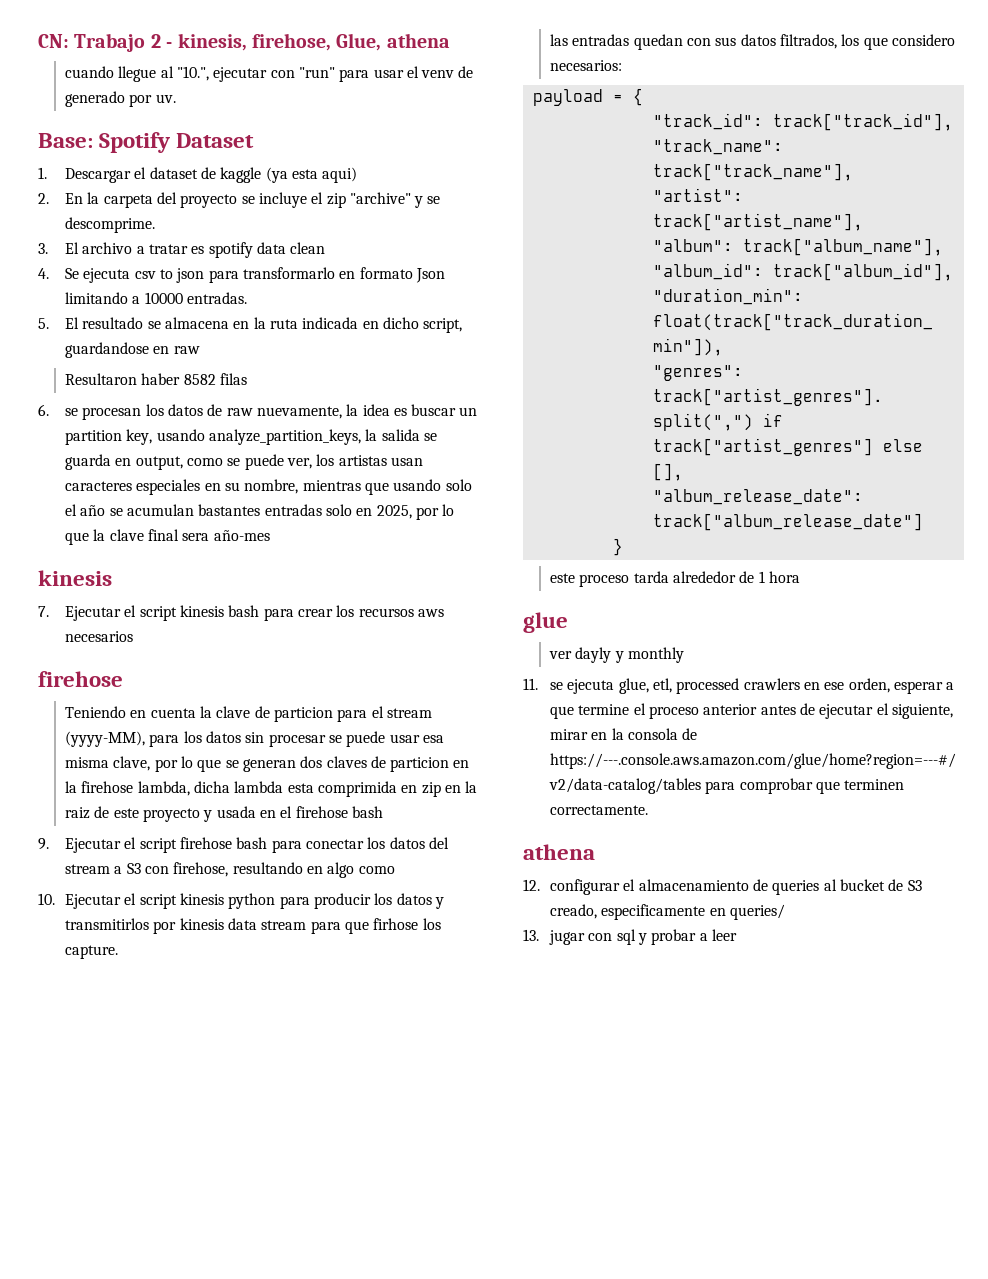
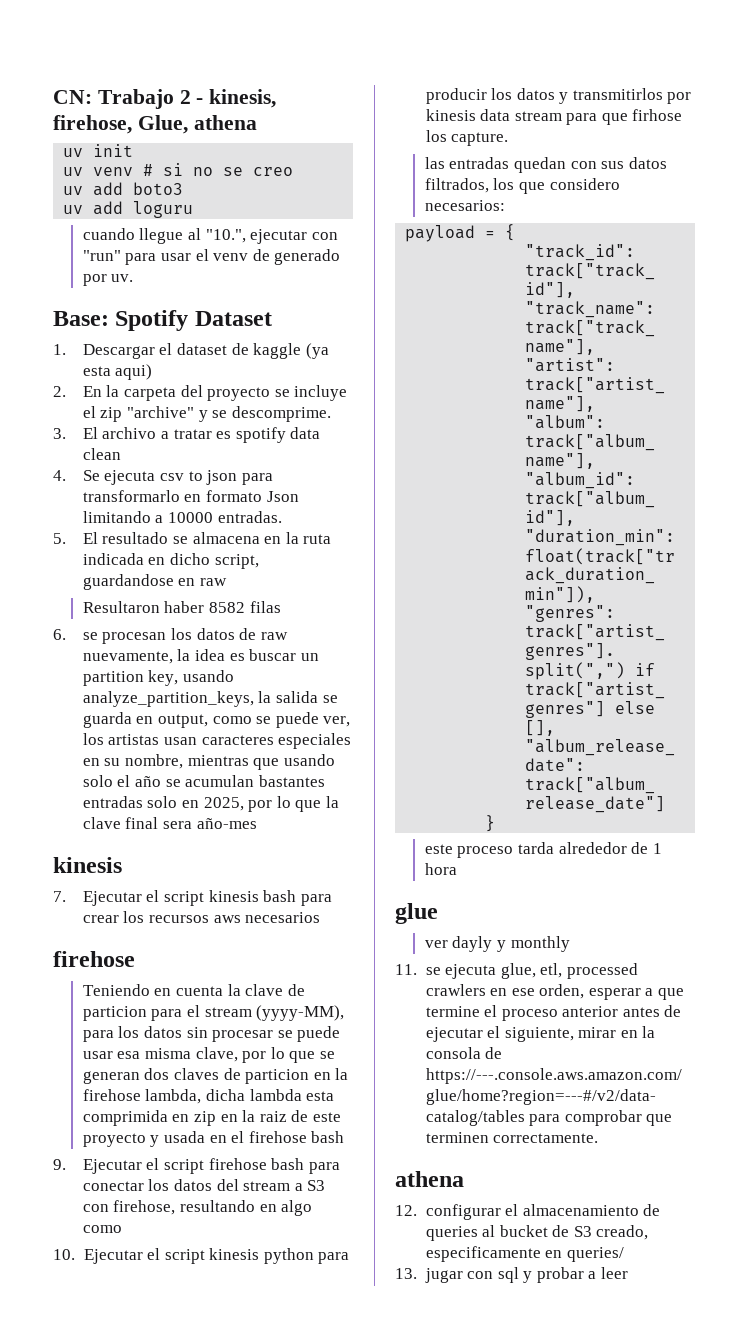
(450, 40) none -> [63,144,134,157] [63,163,294,176] [63,182,184,196] [63,201,194,218] // uv init // uv venv # si no se creo // uv add boto3 // uv add loguru

